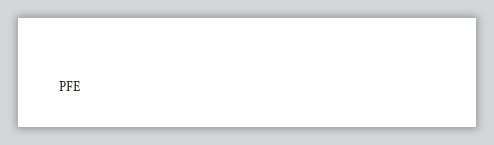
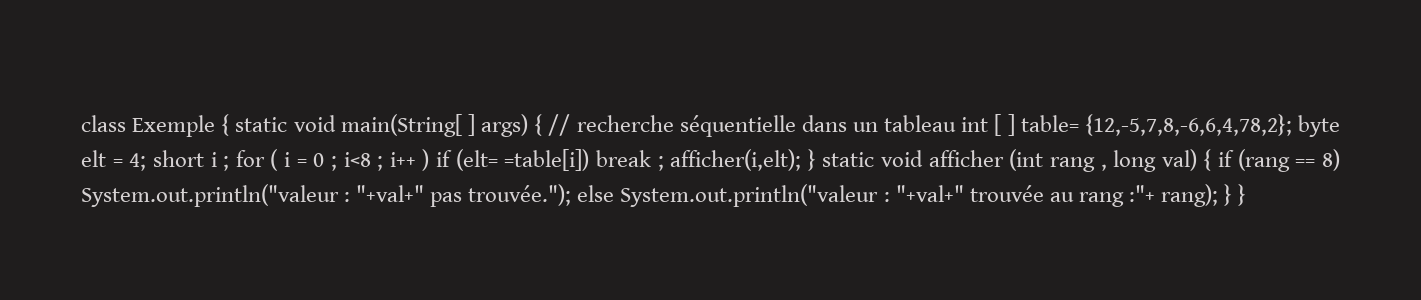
[59,81,80,91] PFE -> [81,114,1340,137] [81,149,1340,172] [81,184,1247,207] class Exemple { static void main(String[ ] args) { // recherche séquentielle dans un tableau int [ ] table= {12,-5,7,8,-6,6,4,78,2}; byte elt = 4; short i ; for ( i = 0 ; i<8 ; i++ ) if (elt= =table[i]) break ; afficher(i,elt); } static void afficher (int rang , long val) { if (rang == 8) System.out.println("valeur : "+val+" pas trouvée."); else System.out.println("valeur : "+val+" trouvée au rang :"+ rang); } }

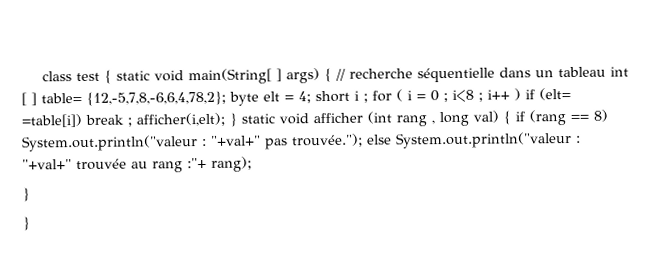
[132,115,216,137] Exemple -> [75,72,100,82] test
[1224,184,1233,206] } -> [22,187,30,202] // } //

